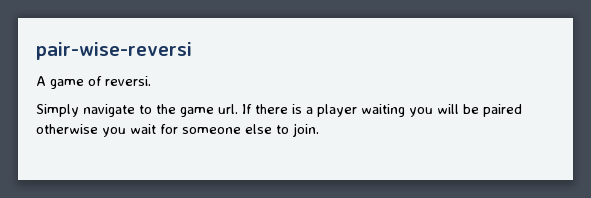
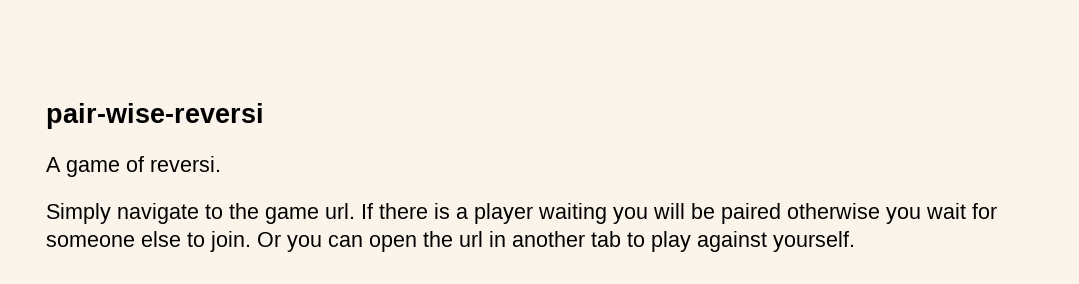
(319, 130) none -> [257,231,855,252] Or you can open the url in another tab to play against yourself.

